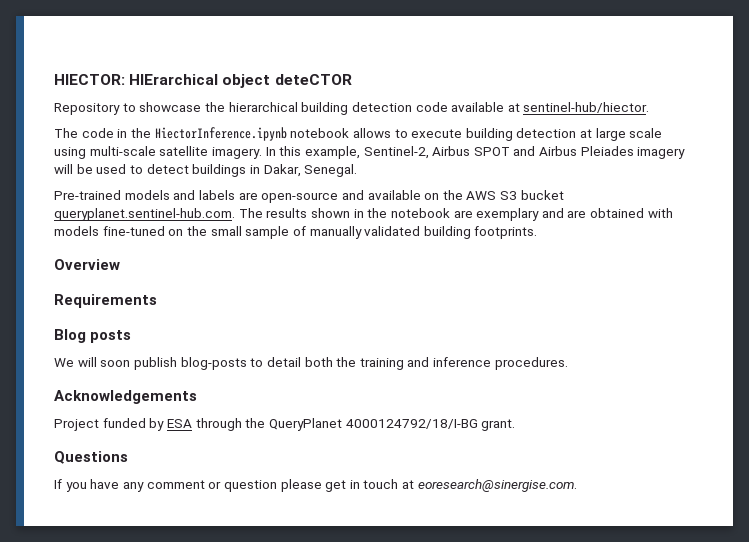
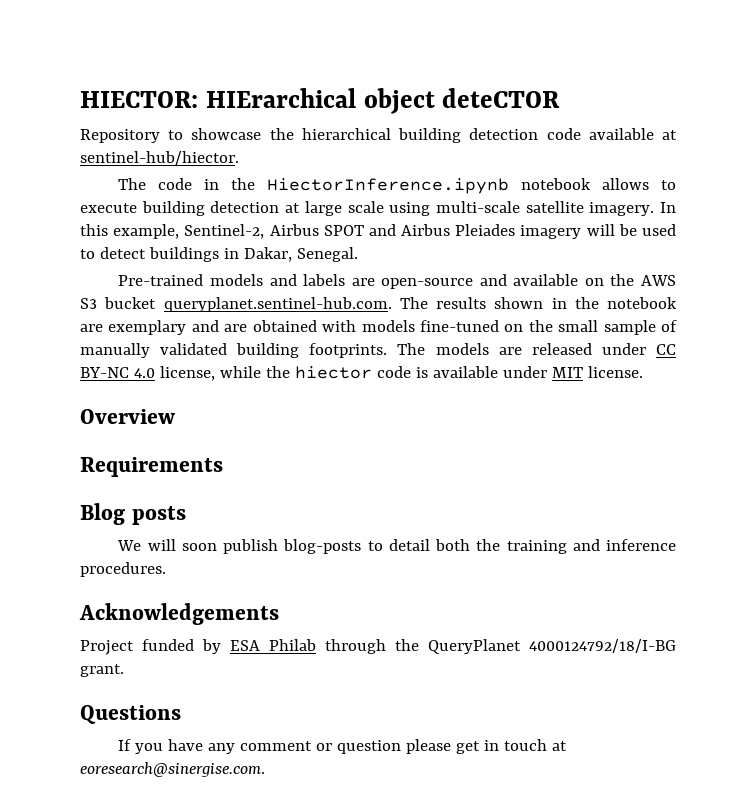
(538, 232) none -> [397,343,676,355] [80,366,643,381] The models are released under CC BY-NC 4.0 license, while the hiector code is available under MIT license.
(192, 423) none -> [269,639,316,651] Philab

